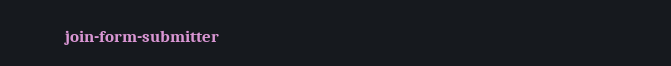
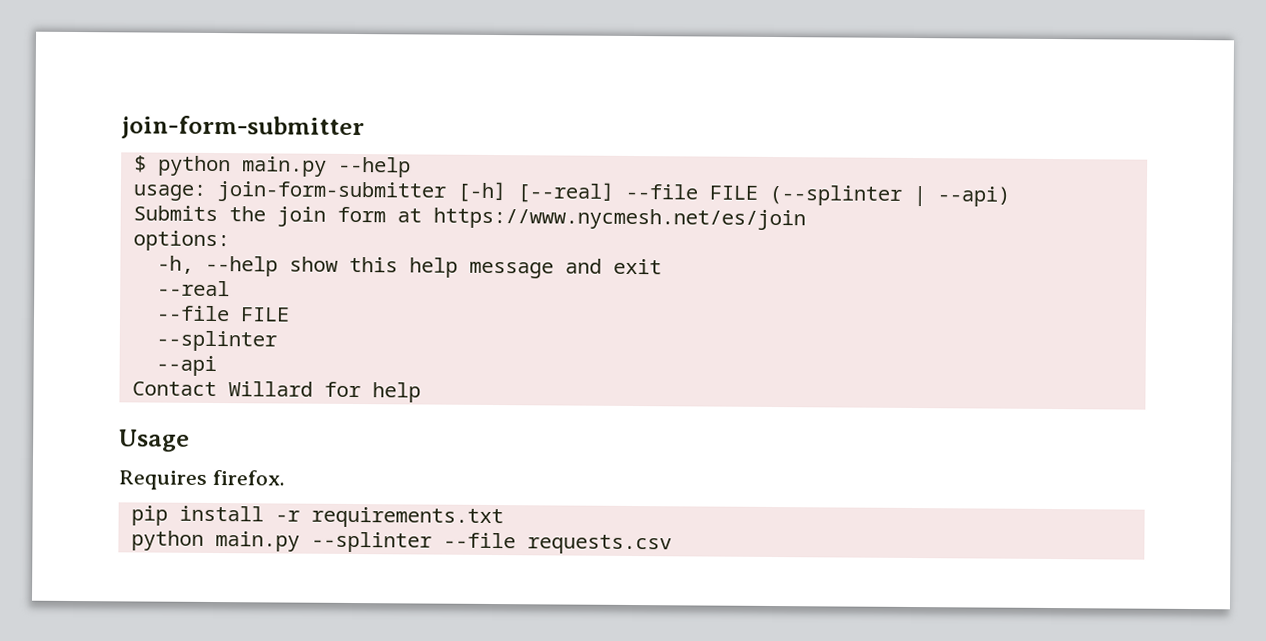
[64,30,219,45] join-form-submitter -> [121,115,365,141] [133,155,411,178] [132,181,1010,207] [132,205,806,231] [132,230,230,252] [156,255,662,279] [156,280,230,297] [155,305,290,322] [155,330,277,352] [155,355,217,377] [131,381,421,403] [119,429,190,452] [118,469,285,490] [130,505,504,529] [130,530,672,555] join-form-submitter // $ python main.py --help // usage: join-form-submitter [-h] [--real] --file FILE (--splinter | --api) // Submits the join form at https://www.nycmesh.net/es/join // options: // -h, --help show this help message and exit // --real // --file FILE // --splinter // --api // Contact Willard for help // Usage // Requires firefox. // pip install -r requirements.txt // python main.py --splinter --file requests.csv

